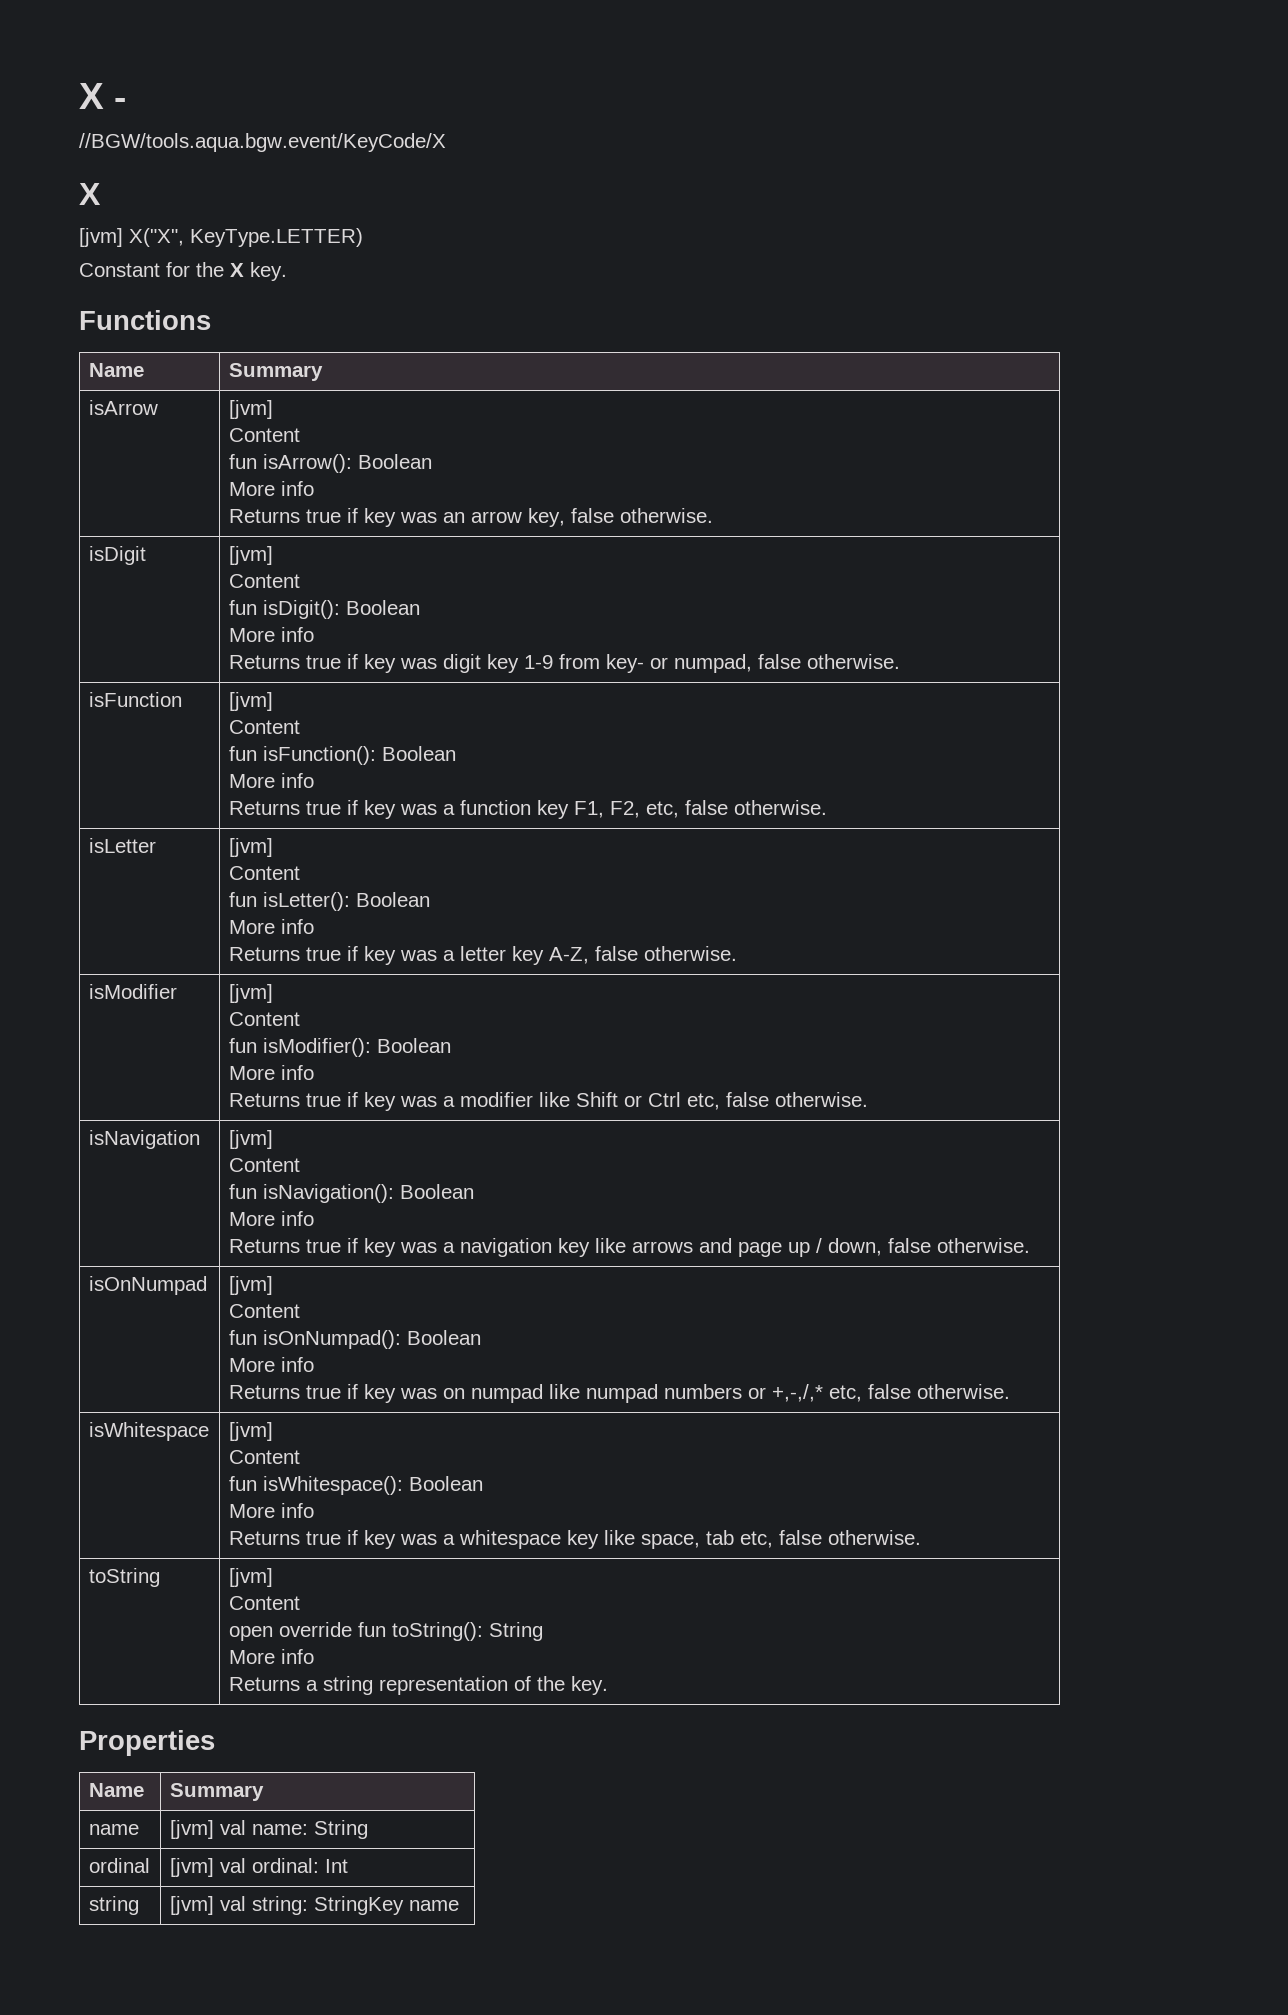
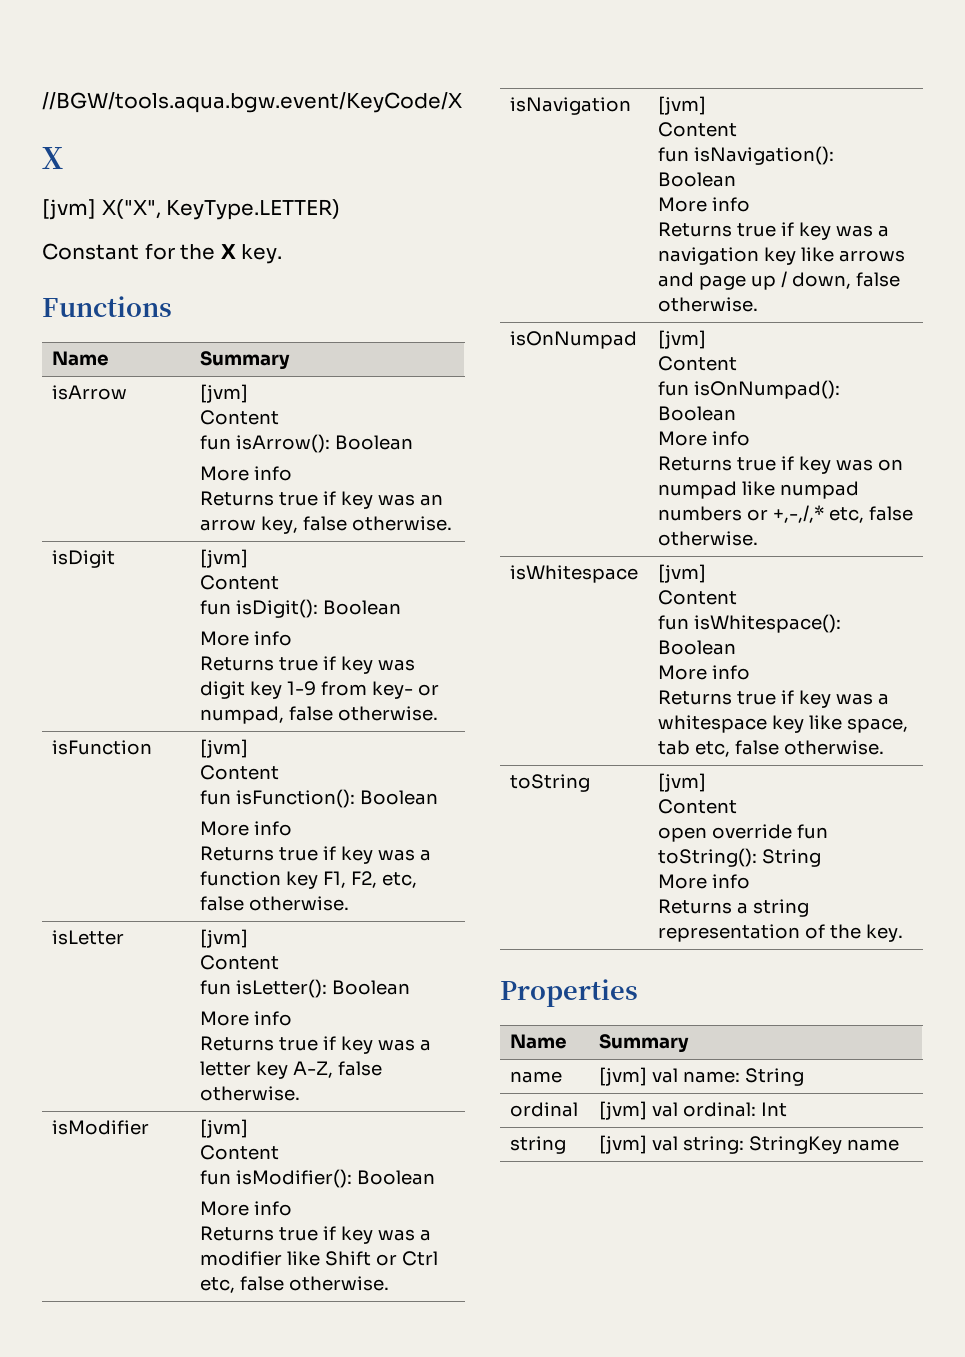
[79,83,126,109] X - // -> (42, 102) none

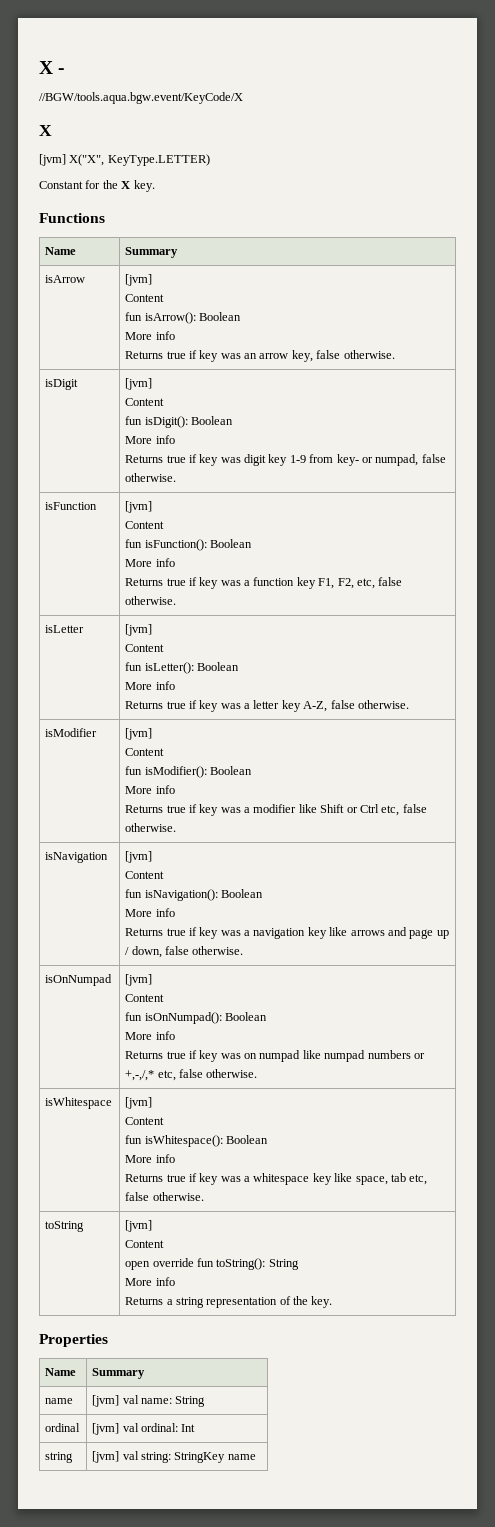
(42, 102) none -> [39,61,66,74] X - //

